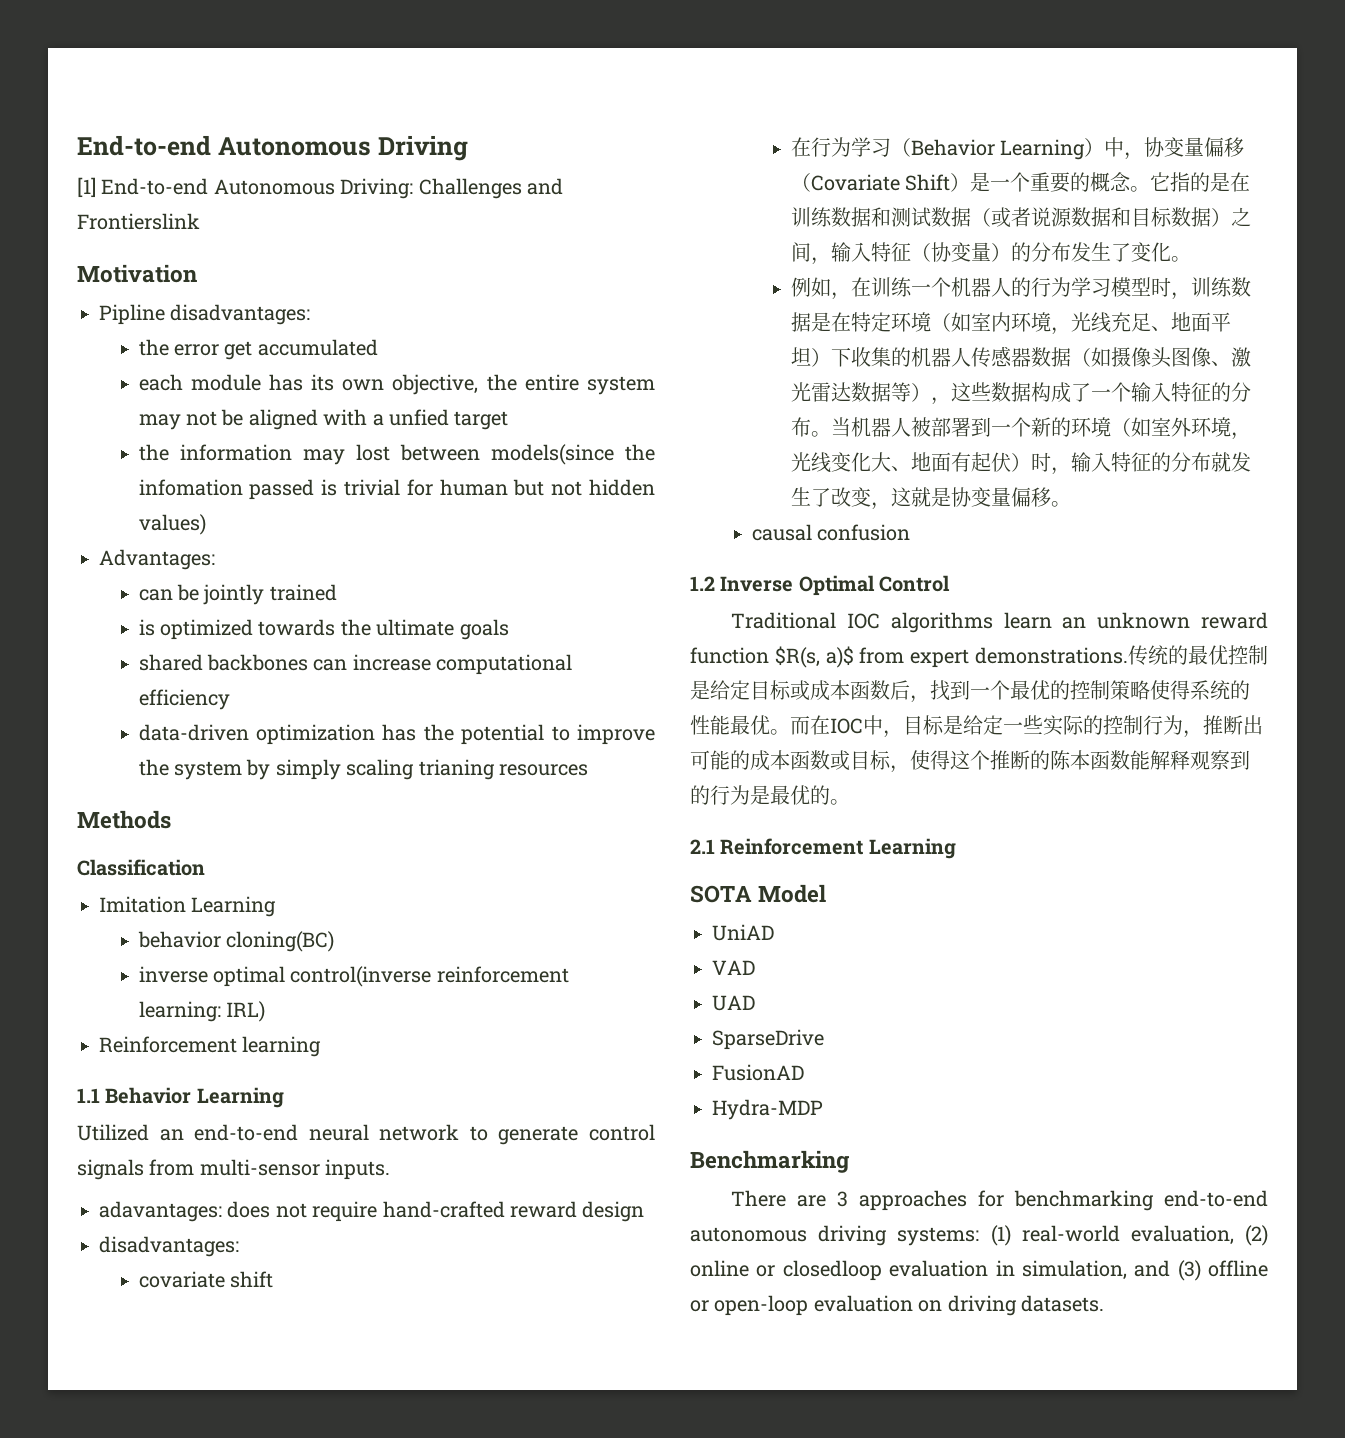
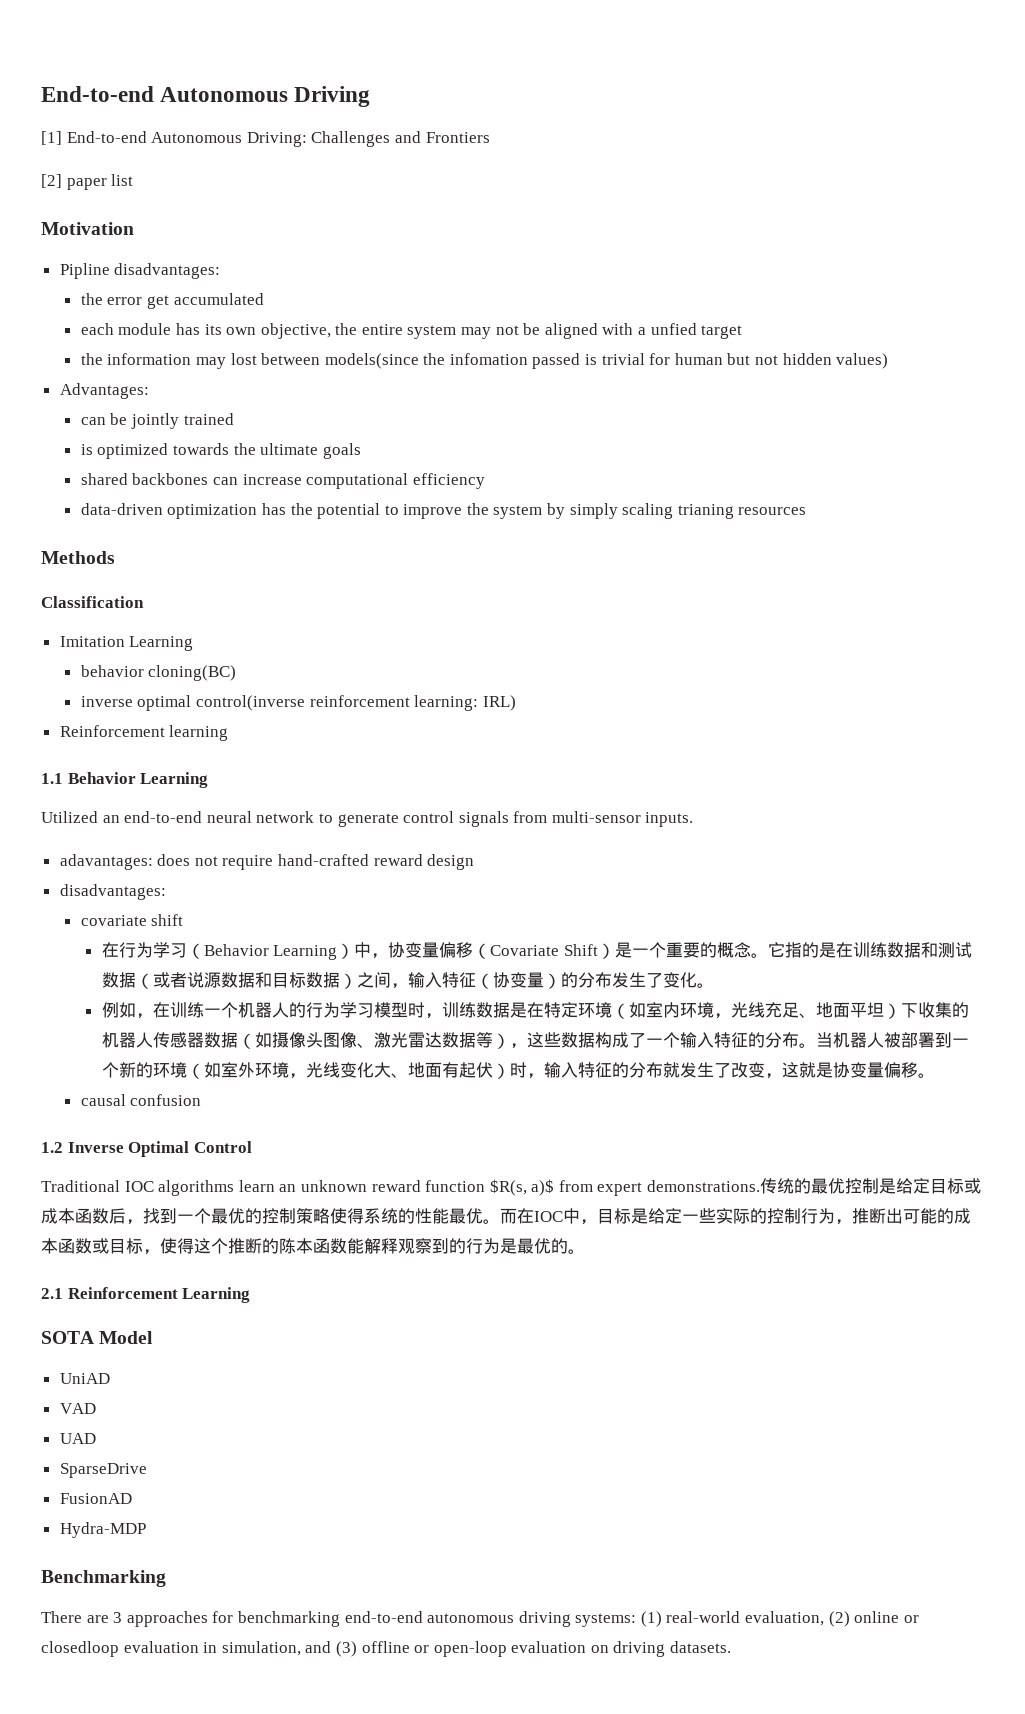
[77,213,200,230] Frontierslink -> [425,132,490,143] [41,174,134,190] Frontiers // [2] paper list

